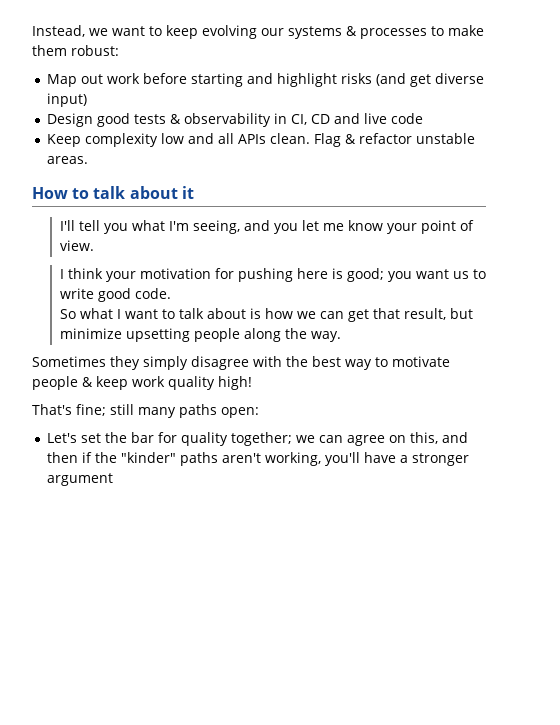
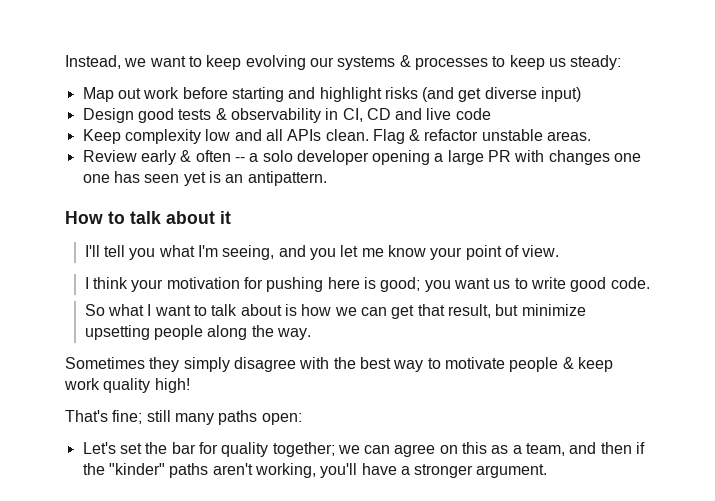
[448,25,484,36] [32,45,119,56] make them robust: -> [509,55,622,70] keep us steady:
(89, 160) none -> [82,150,642,165] [82,171,327,186] // Review early & often -- a solo developer opening a large PR with changes one one has seen yet is an antipattern.
[410,432,439,444] this, -> [462,442,566,456] this as a team,
[47,473,114,486] argument -> [476,464,548,478] argument.

